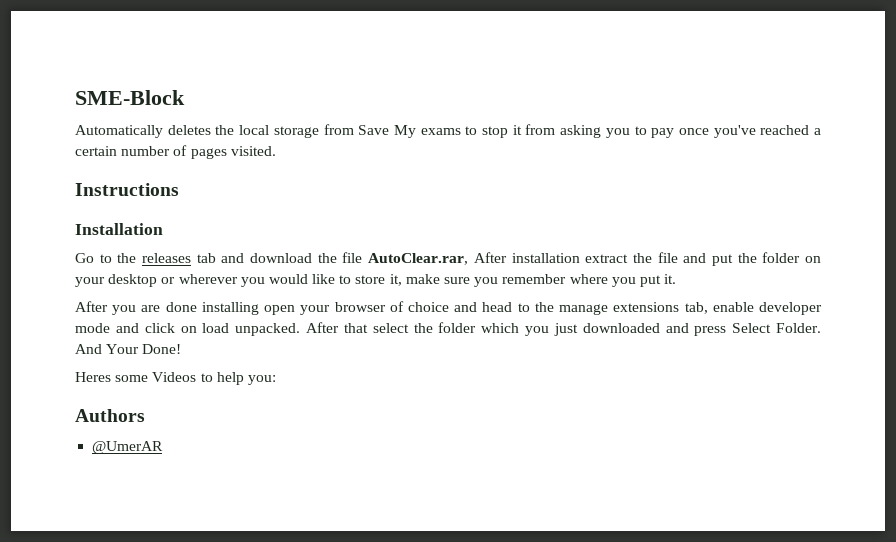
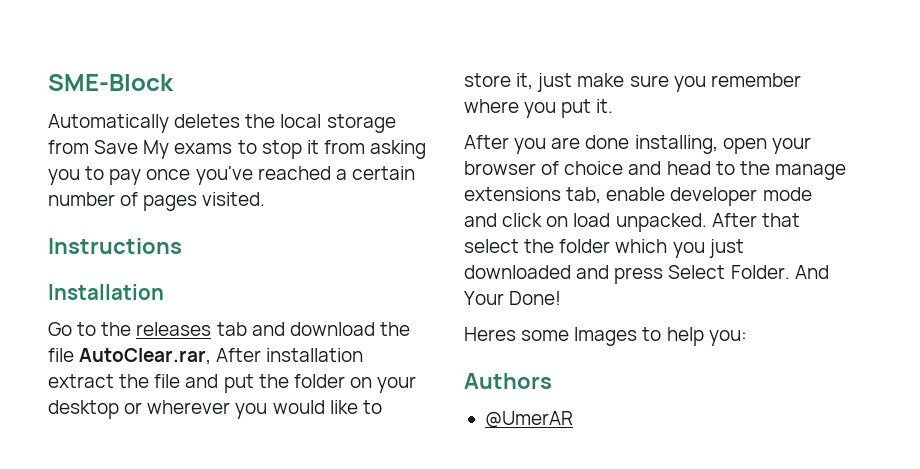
(402, 280) none -> [537,73,573,92] just
[201,302,259,315] installing -> [634,135,718,154] installing,
[152,372,197,382] Videos -> [574,327,638,346] Images

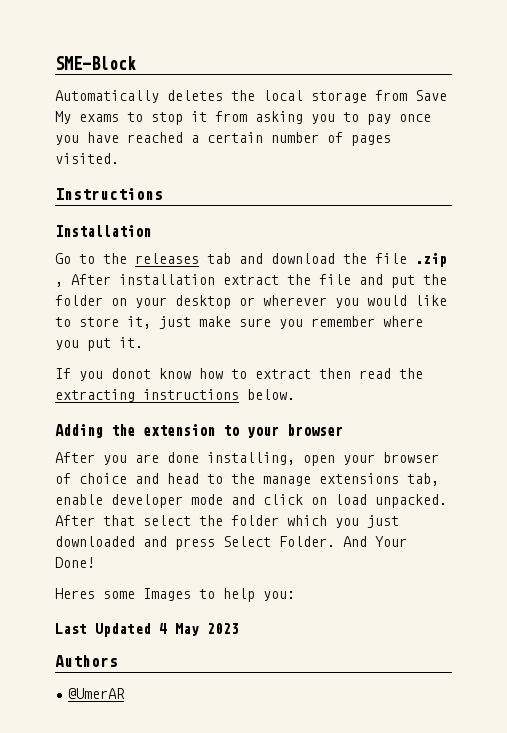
[195,166,253,185] you've -> [55,132,119,145] you have
[79,348,212,365] AutoClear.rar, -> [415,253,447,267] [55,282,63,287] .zip ,
(614, 106) none -> [55,368,423,381] [55,389,295,402] [55,424,343,438] // If you donot know how to extract then read the extracting instructions below. // Adding the extension to your browser
(747, 338) none -> [55,623,239,637] // Last Updated 4 May 2023

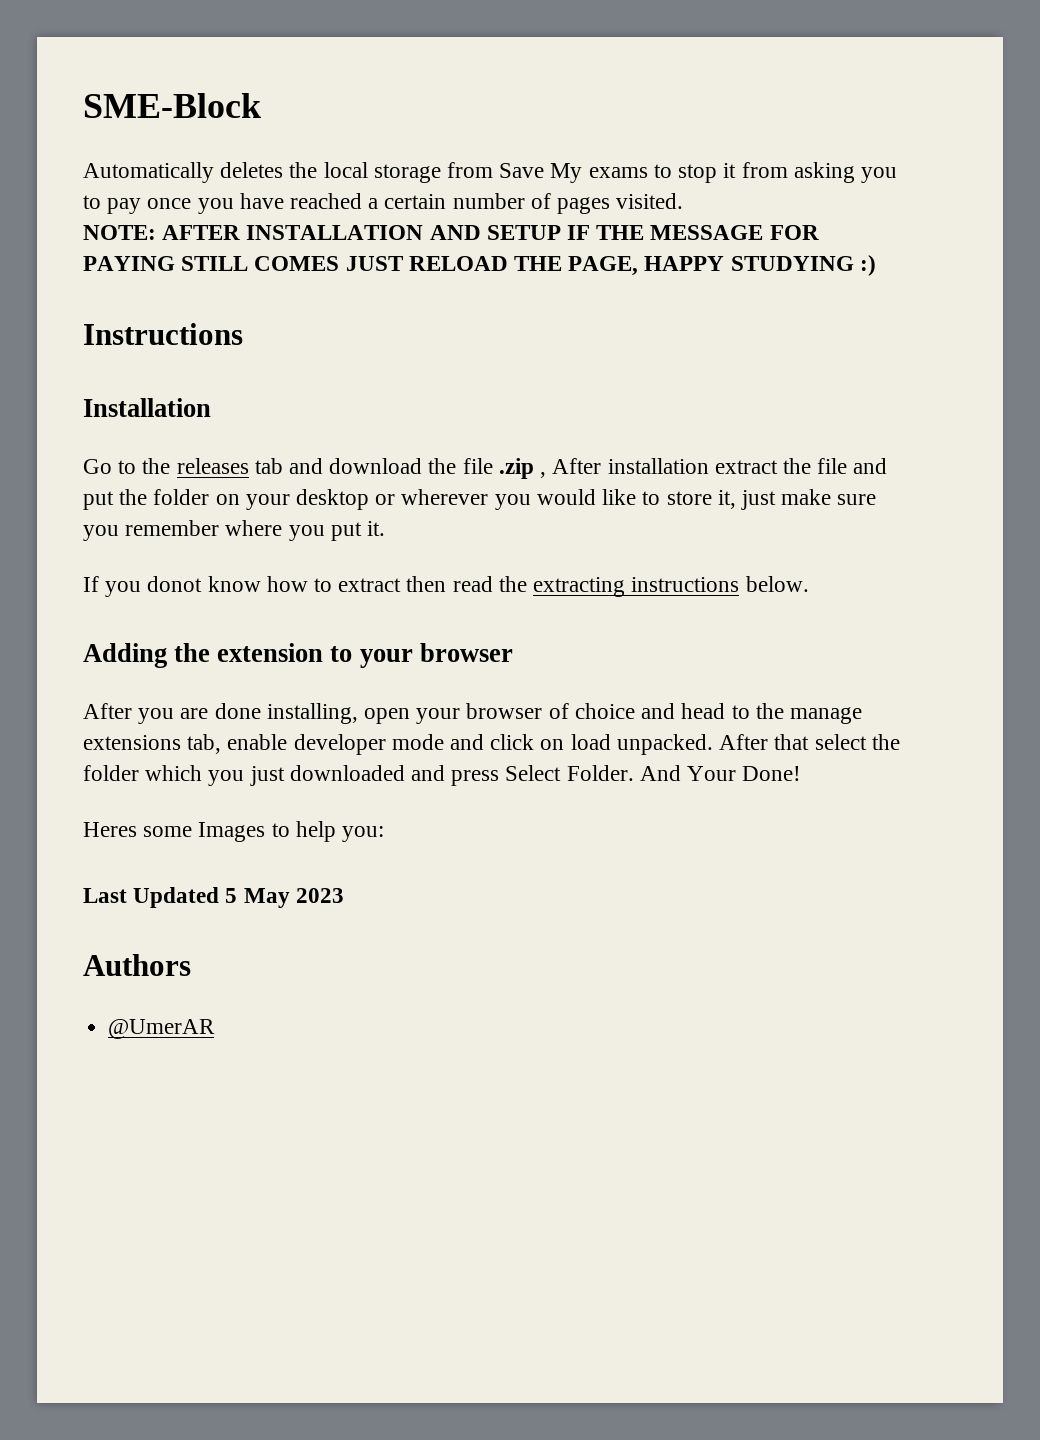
(119, 158) none -> [83,225,819,240] [83,255,876,276] // NOTE: AFTER INSTALLATION AND SETUP IF THE MESSAGE FOR PAYING STILL COMES JUST RELOAD THE PAGE, HAPPY STUDYING :)
[159,623,167,634] 4 -> [225,888,238,903] 5

